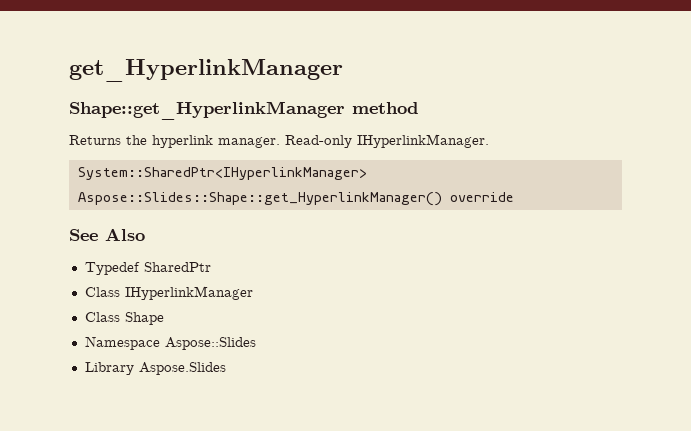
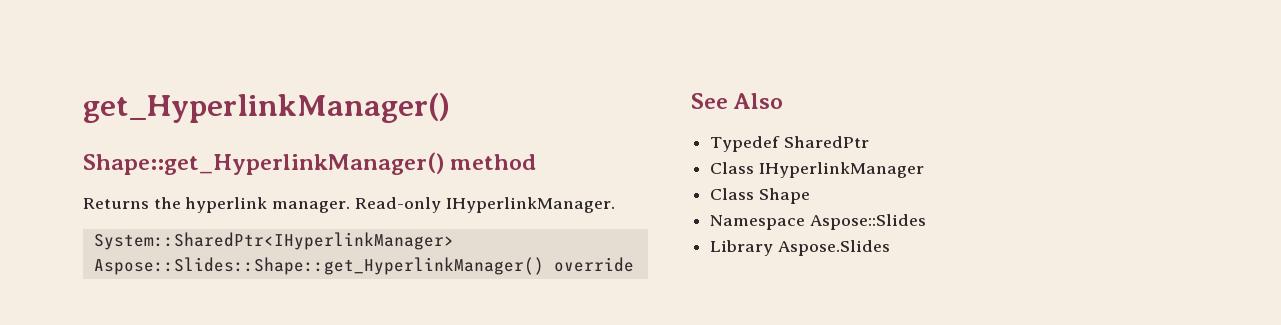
[69,59,343,82] [69,101,345,120] get_HyperlinkManager // Shape::get_HyperlinkManager -> [83,93,450,123] [83,152,444,175] get_HyperlinkManager() // Shape::get_HyperlinkManager()

